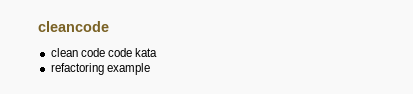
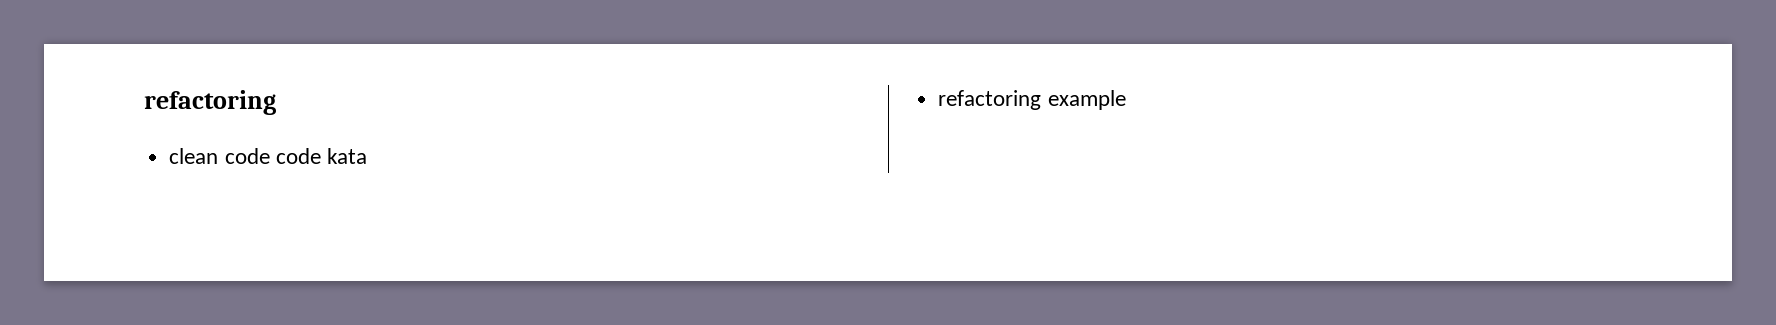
[38,21,109,32] cleancode -> [144,90,276,115] refactoring

